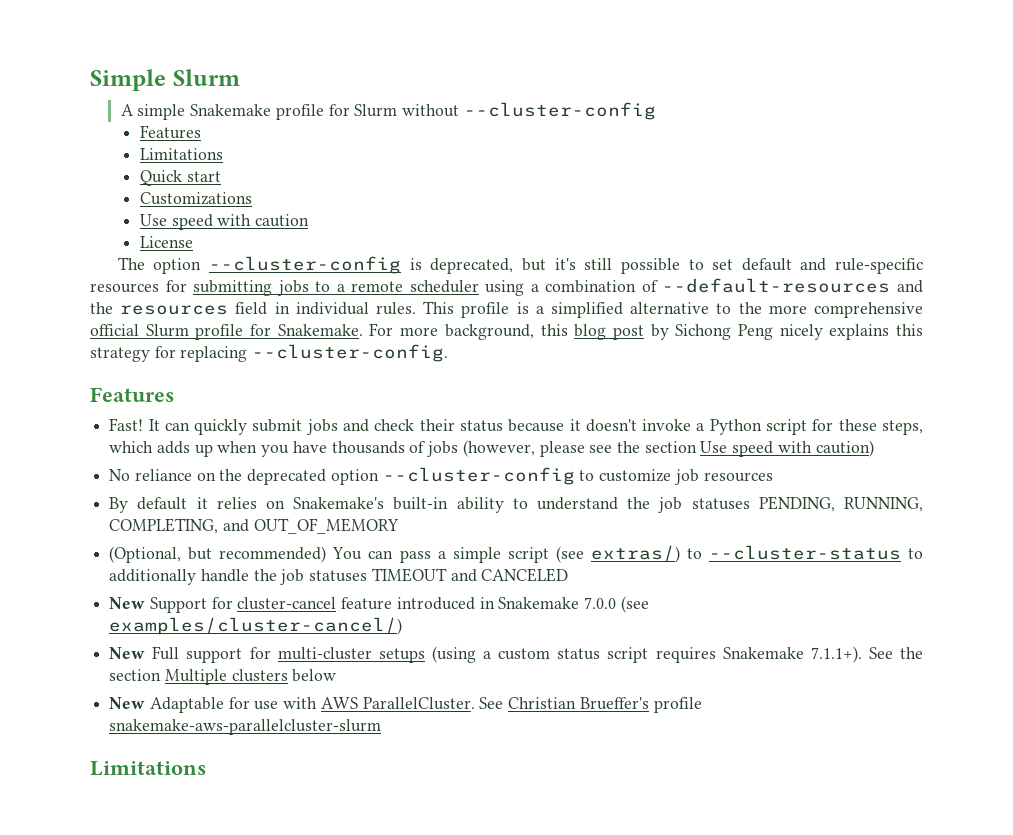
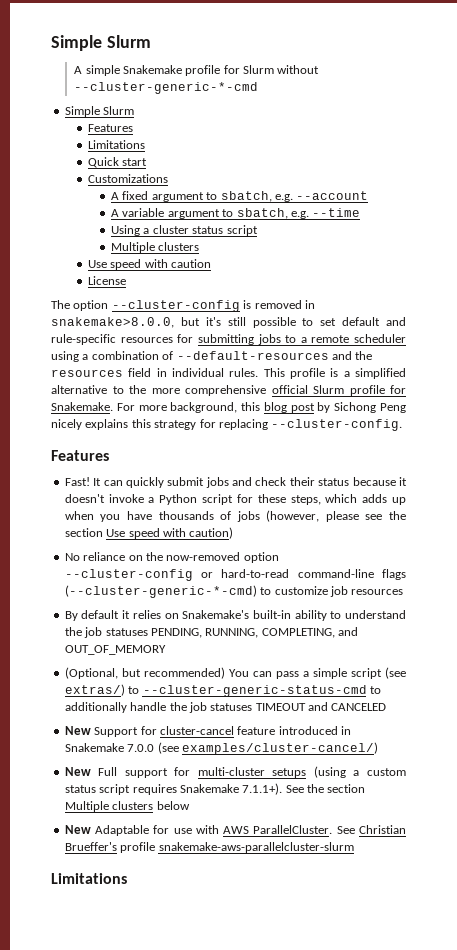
[463,102,656,120] --cluster-config -> [74,82,259,94] [64,106,135,117] --cluster-generic-*-cmd // Simple Slurm
(252, 198) none -> [111,191,369,202] [111,208,361,219] [111,225,258,236] [111,242,200,253] // A fixed argument to sbatch, e.g. --account // A variable argument to sbatch, e.g. --time // Using a cluster status script // Multiple clusters
[430,258,514,274] deprecated, -> [254,300,315,309] [51,317,174,328] removed in snakemake>8.0.0,
[247,467,575,485] deprecated option --cluster-config -> [166,552,279,563] [64,569,406,581] [64,585,257,598] now-removed option --cluster-config or hard-to-read command-line flags (--cluster-generic-*-cmd)
[708,545,901,560] --cluster-status -> [142,685,367,697] --cluster-generic-status-cmd

